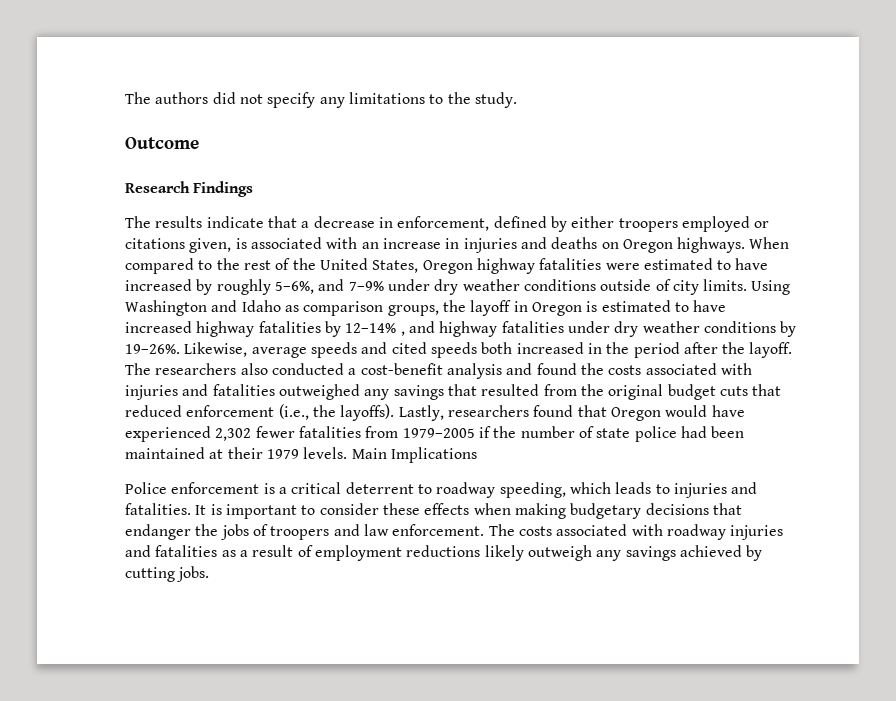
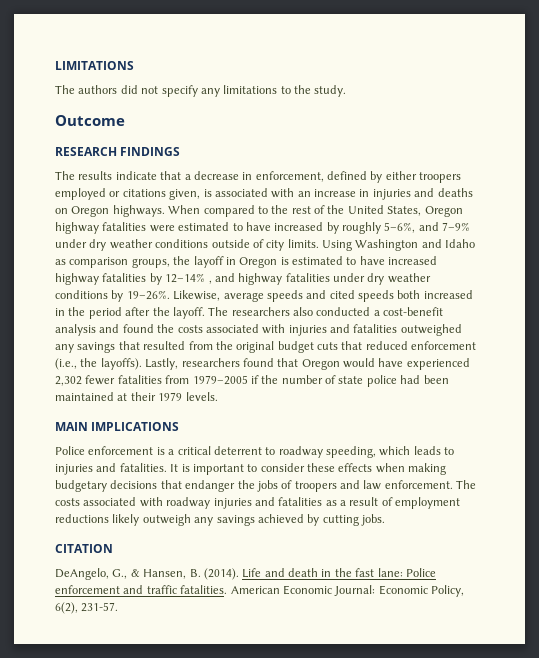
(125, 98) none -> [55,61,134,70] LIMITATIONS //
[125,181,254,197] Research Findings -> [55,147,181,156] RESEARCH FINDINGS
[351,447,477,463] Main Implications -> [55,422,180,431] // MAIN IMPLICATIONS
(210, 574) none -> [55,544,113,553] [55,568,436,580] [55,585,464,597] [55,602,119,614] // CITATION // DeAngelo, G., & Hansen, B. (2014). Life and death in the fast lane: Police enforcement and traffic fatalities. American Economic Journal: Economic Policy, 6(2), 231-57.

